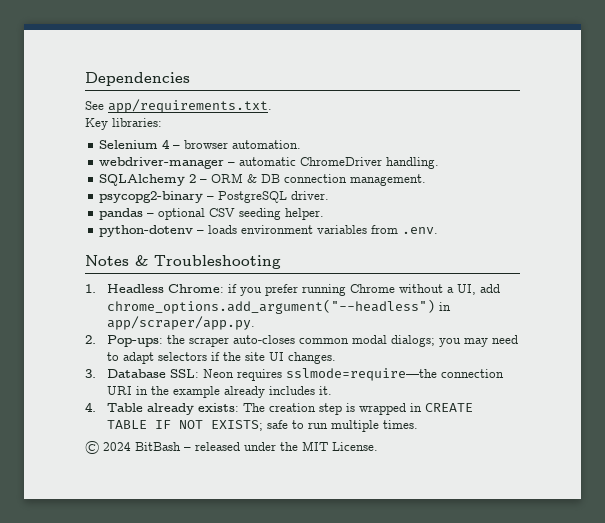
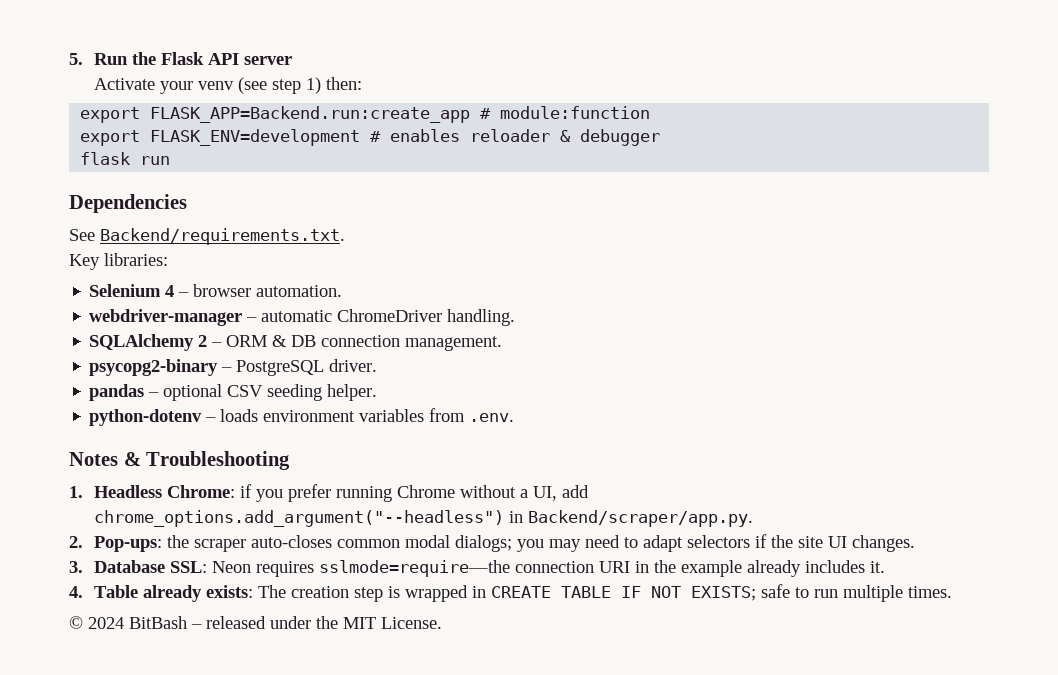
(85, 79) none -> [69,52,293,65] [94,77,363,94] [80,106,651,123] [80,129,661,146] [80,152,171,165] 5. Run the Flask API server // Activate your venv (see step 1) then: // export FLASK_APP=Backend.run:create_app # module:function // export FLASK_ENV=development # enables reloader & debugger // flask run //
[108,99,272,113] app/requirements.txt. -> [100,228,345,245] Backend/requirements.txt.
[106,316,255,330] app/scraper/app.py. -> [528,510,754,527] Backend/scraper/app.py.

